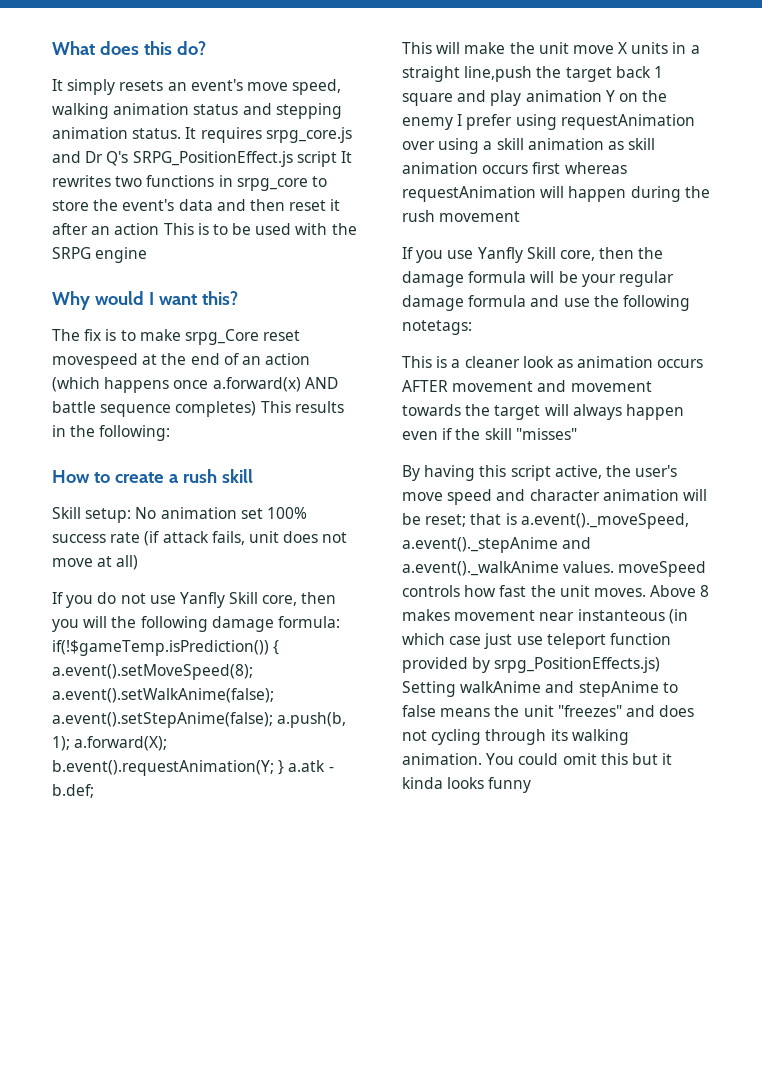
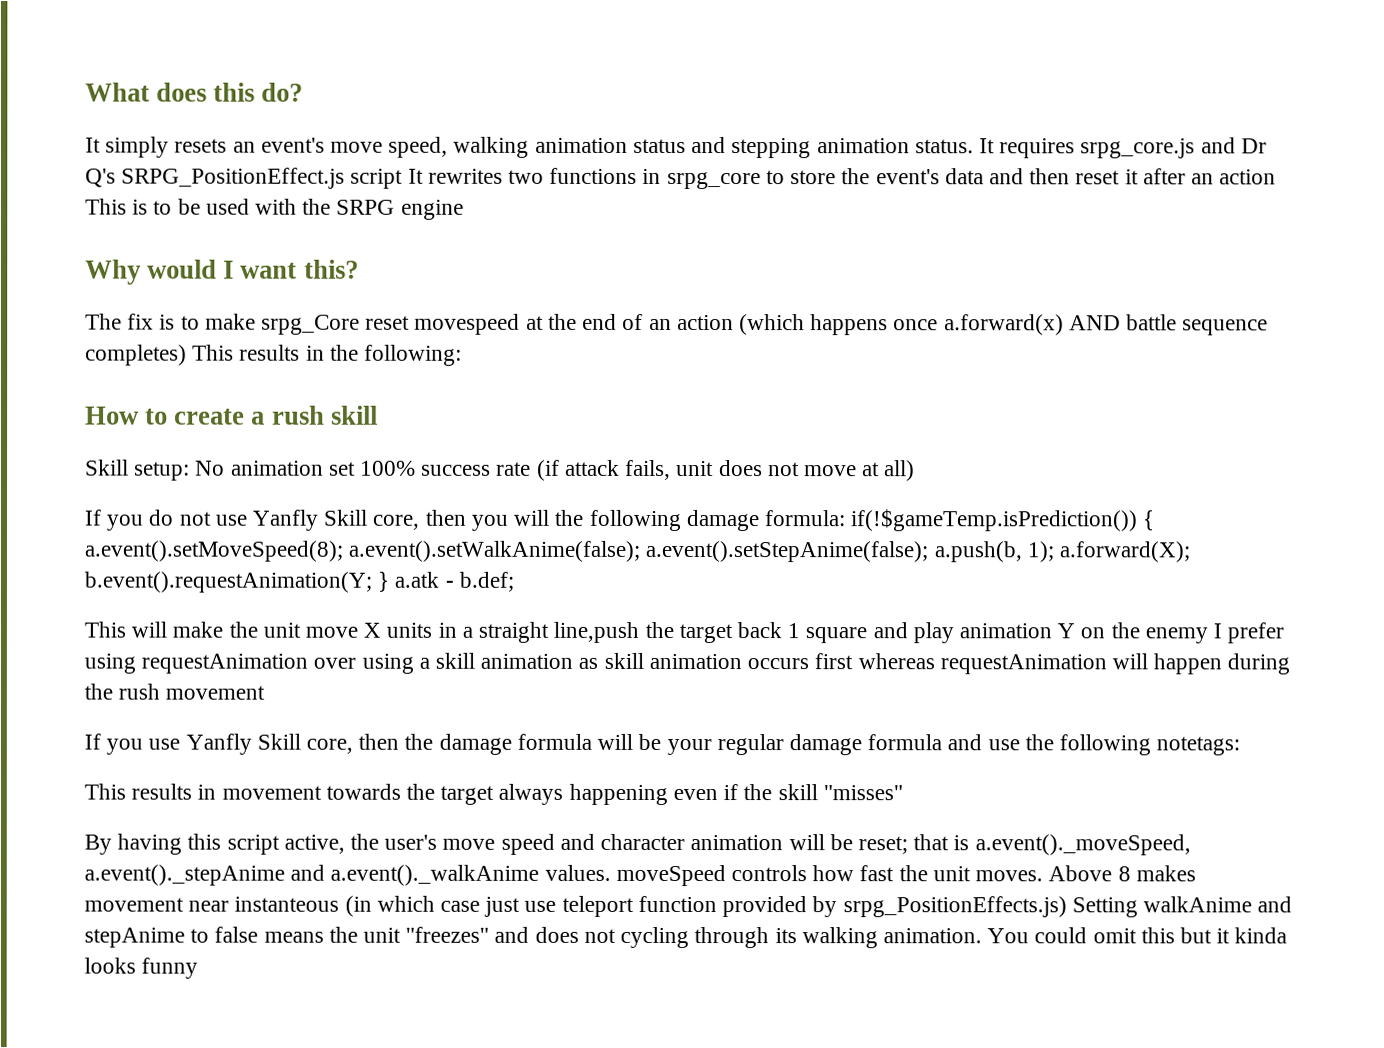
[436,356,704,368] [402,380,567,392] is a cleaner look as animation occurs AFTER movement and -> [131,783,217,800] results in
[544,404,684,420] will always happen -> [498,783,668,805] always happening

